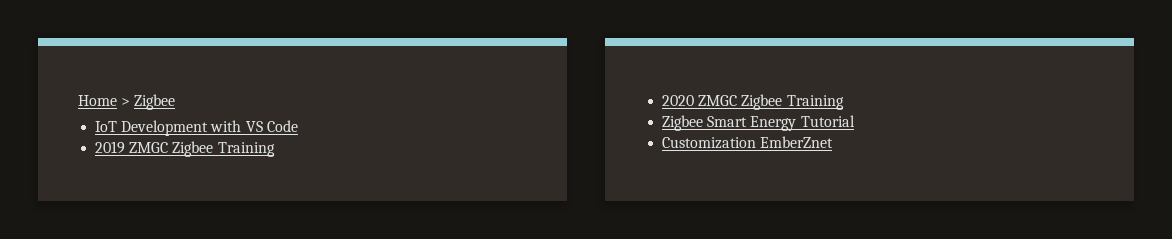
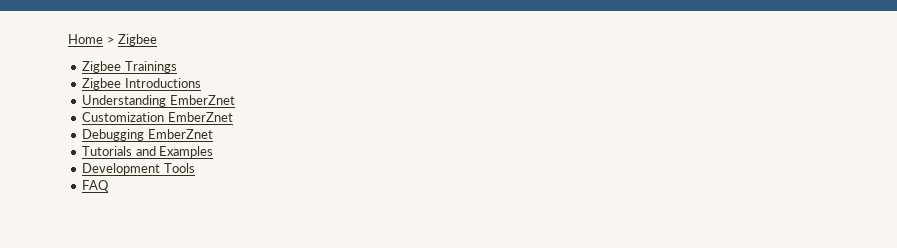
[95,120,298,136] [95,141,275,157] [662,94,844,110] [662,115,855,131] [662,136,834,149] IoT Development with VS Code // 2019 ZMGC Zigbee Training // 2020 ZMGC Zigbee Training // Zigbee Smart Energy Tutorial // Customization EmberZnet -> [82,61,177,73] [82,78,201,90] [82,95,235,107] [82,112,233,122] [82,129,213,141] [82,146,214,158] [82,163,195,175] [82,180,110,192] Zigbee Trainings // Zigbee Introductions // Understanding EmberZnet // Customization EmberZnet // Debugging EmberZnet // Tutorials and Examples // Development Tools // FAQ

